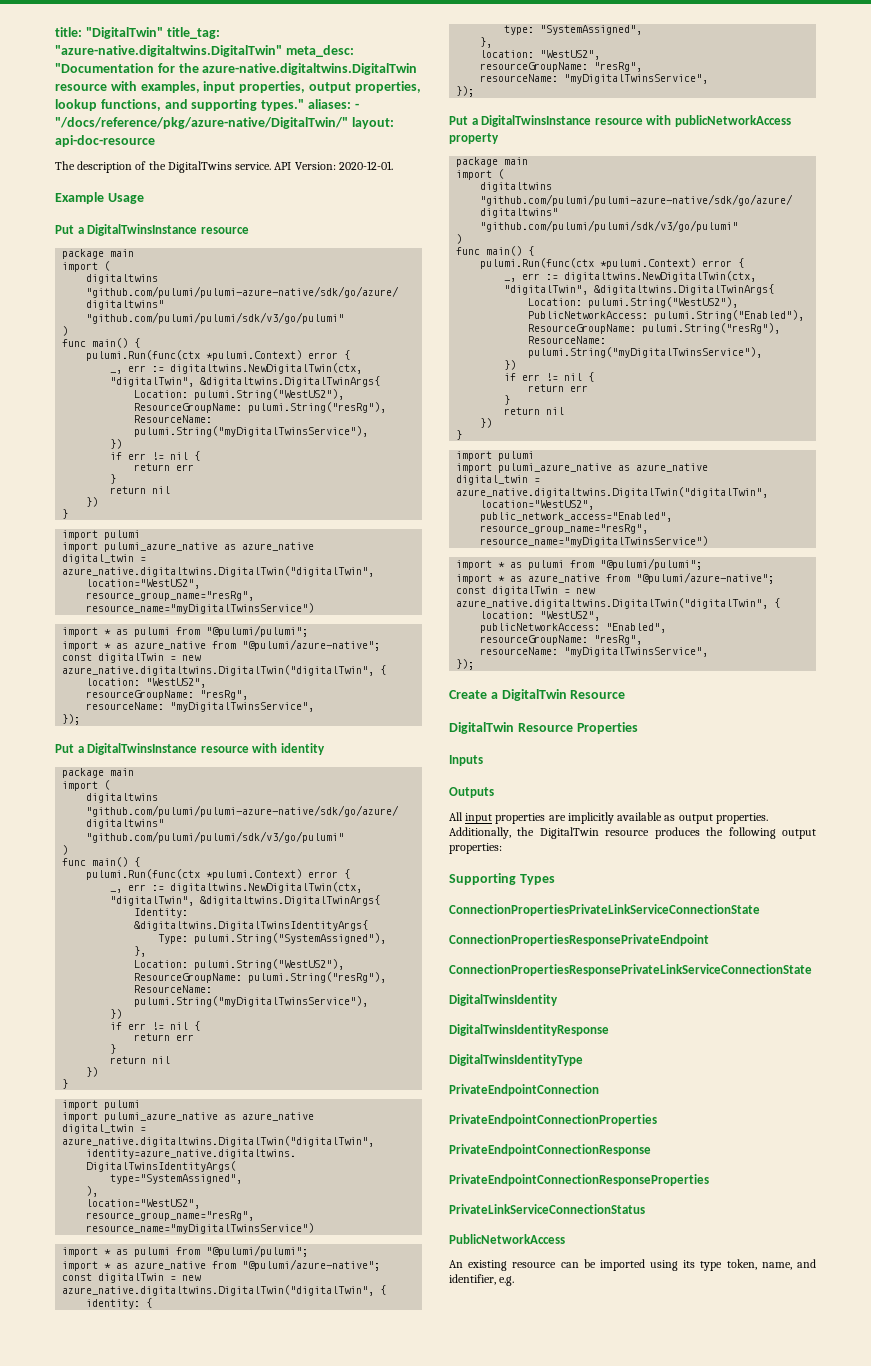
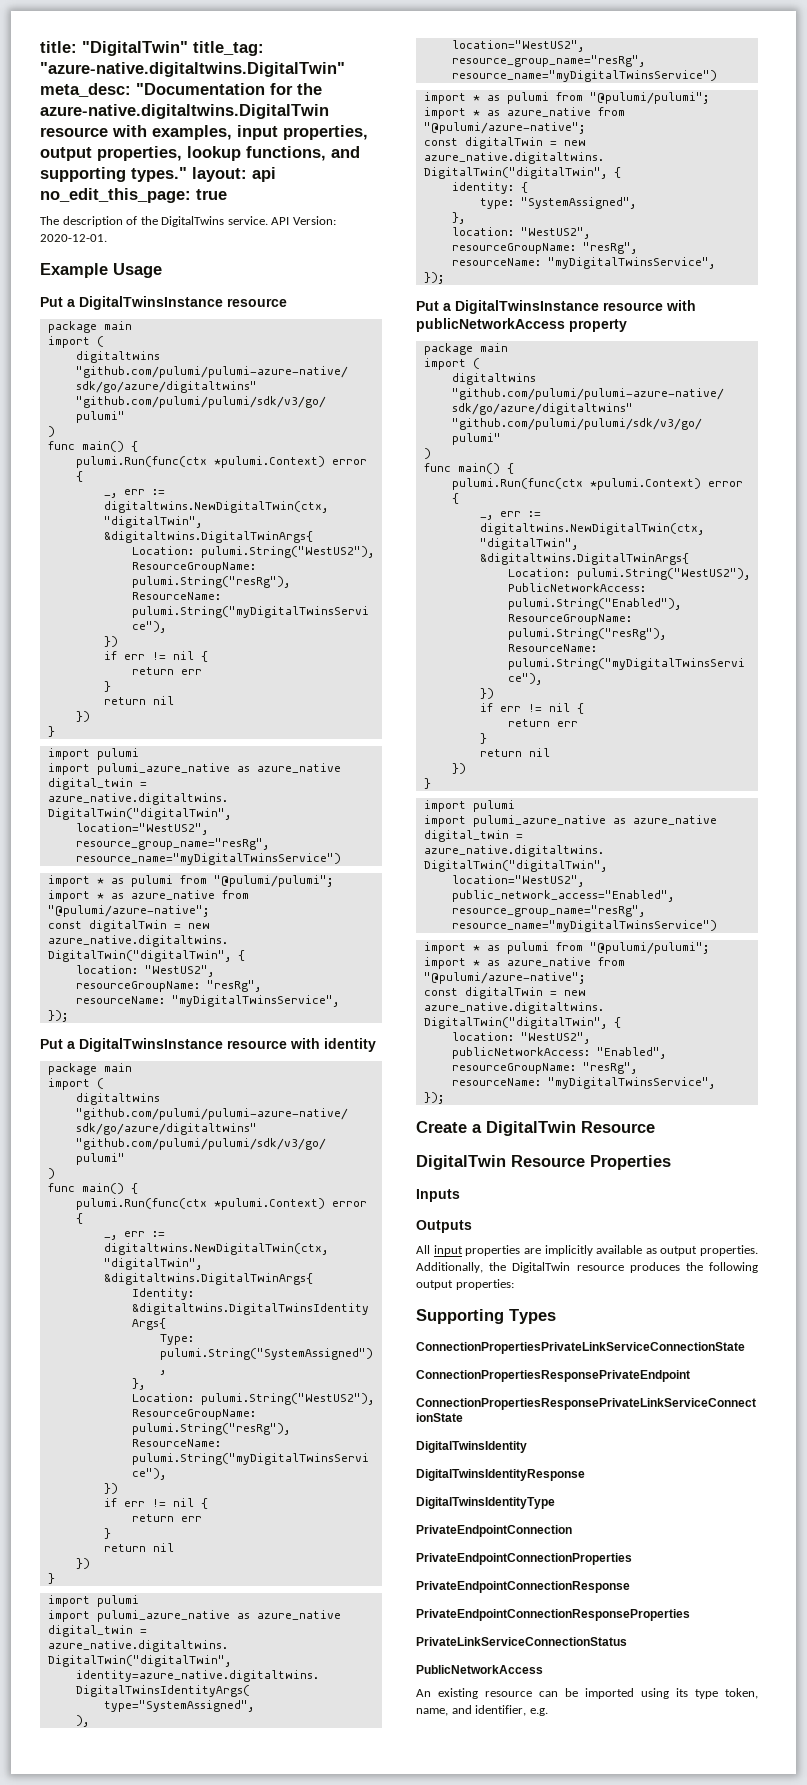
[307,99,359,109] [55,117,394,129] [55,135,155,147] aliases: - "/docs/reference/pkg/azure-native/DigitalTwin/" layout: api-doc-resource -> [192,167,276,182] [40,188,227,203] layout: api no_edit_this_page: true

